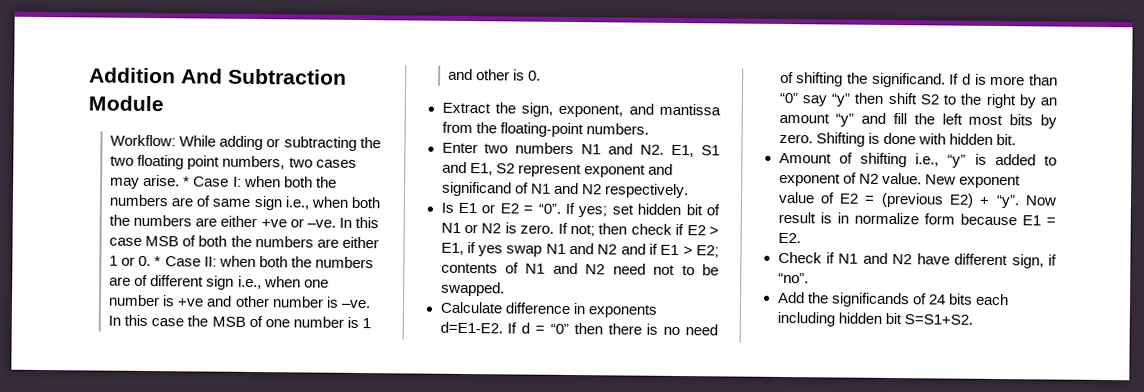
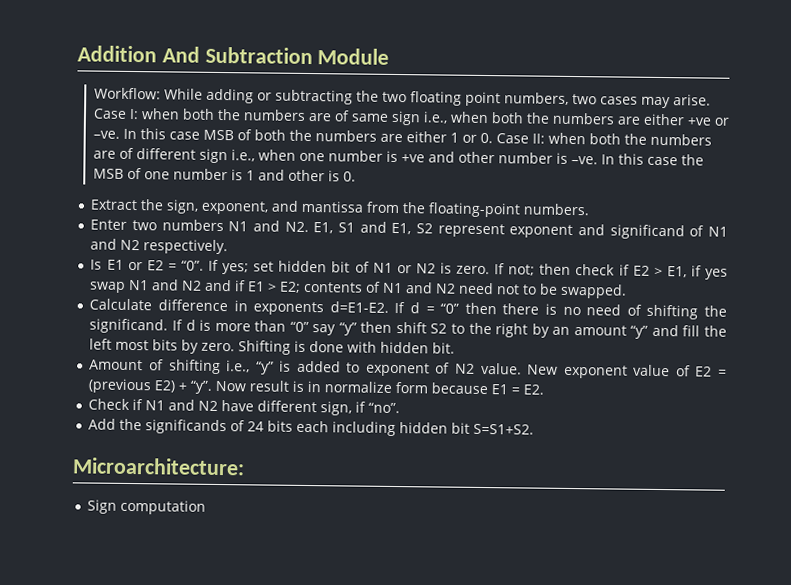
[183,176,191,187] * -> (711, 100) none
[154,256,162,267] * -> (493, 138) none
(973, 319) none -> [72,457,245,476] [87,499,207,515] // Microarchitecture: // Sign computation

